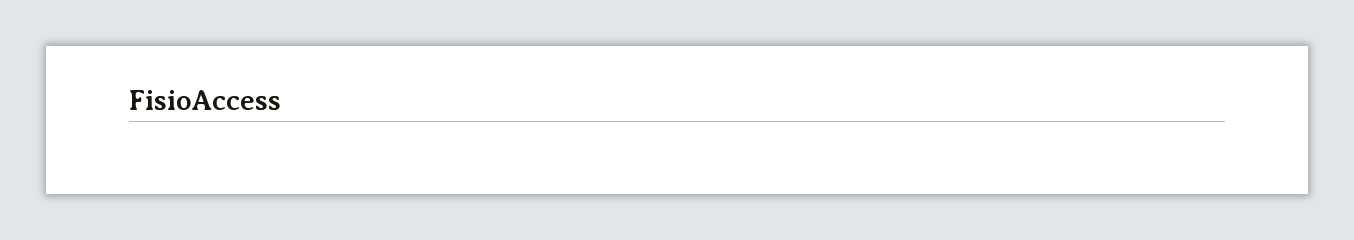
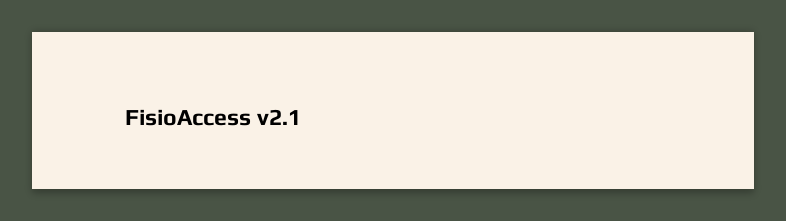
(281, 100) none -> [257,109,302,125] v2.1

